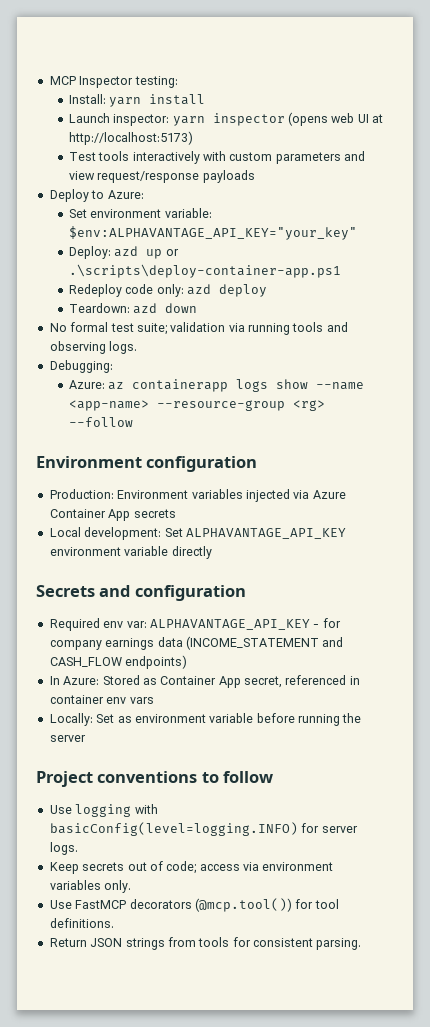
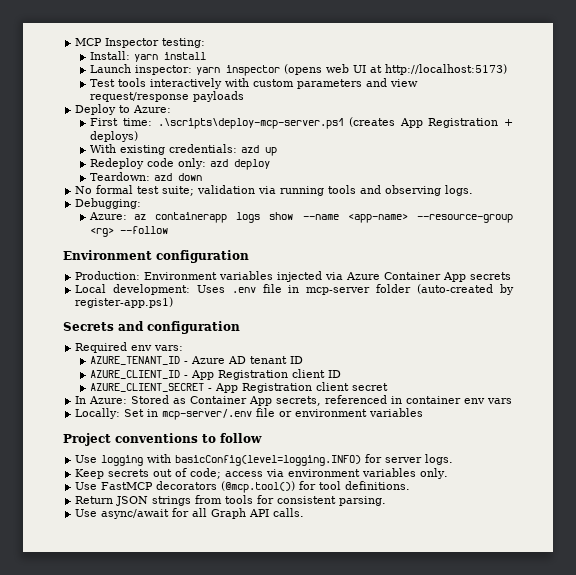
[68,208,212,218] [68,226,357,240] [68,246,111,259] Set environment variable: $env:ALPHAVANTAGE_API_KEY="your_key" // Deploy: -> [90,117,513,129] [90,131,139,142] [90,144,238,155] First time: .\scripts\deploy-mcp-server.ps1 (creates App Registration + deploys) // With existing credentials:
[165,249,179,256] [68,264,341,278] or .\scripts\deploy-container-app.ps1 -> (278, 151) none
[164,528,346,539] [49,546,212,559] Set ALPHAVANTAGE_API_KEY environment variable directly -> [196,284,514,295] [75,297,174,308] Uses .env file in mcp-server folder (auto-created by register-app.ps1)
[126,618,341,630] [49,636,344,650] [49,655,188,669] var: ALPHAVANTAGE_API_KEY - for company earnings data (INCOME_STATEMENT and CASH_FLOW endpoints) -> [154,345,184,351] [90,356,304,365] [90,369,342,380] [90,382,389,393] vars: // AZURE_TENANT_ID - Azure AD tenant ID // AZURE_CLIENT_ID - App Registration client ID // AZURE_CLIENT_SECRET - App Registration client secret
[244,676,282,688] secret, -> [276,396,322,406] secrets,
[117,713,362,726] [49,735,86,742] as environment variable before running the server -> [147,408,424,420] in mcp-server/.env file or environment variables
(362, 944) none -> [75,508,305,519] // Use async/await for all Graph API calls.

